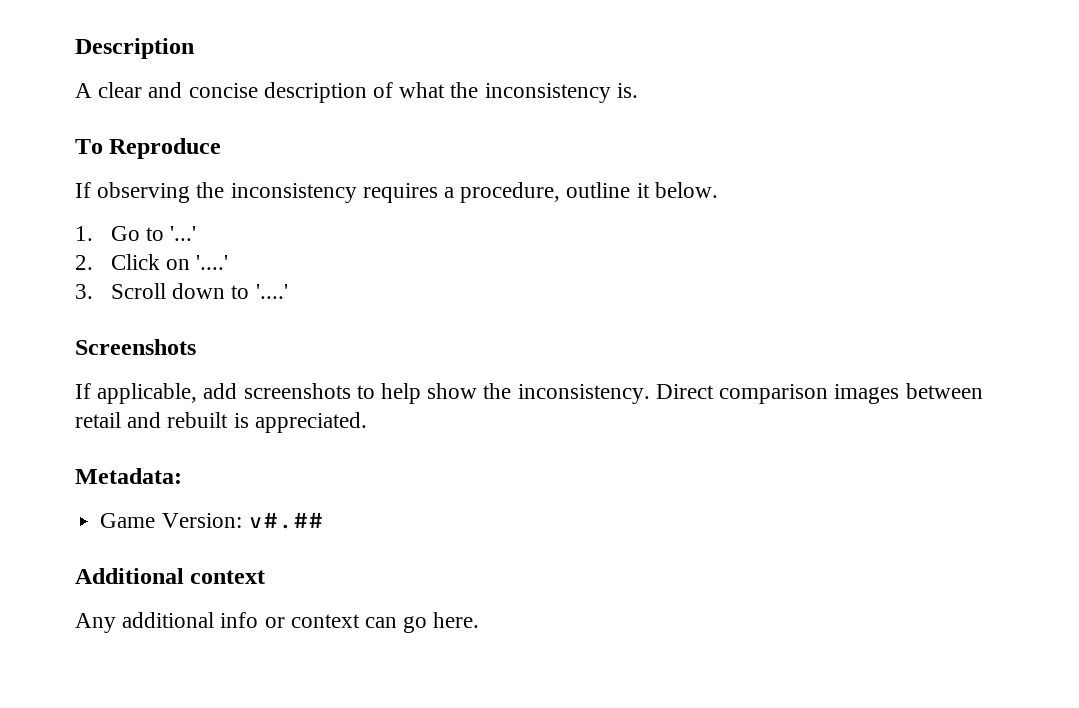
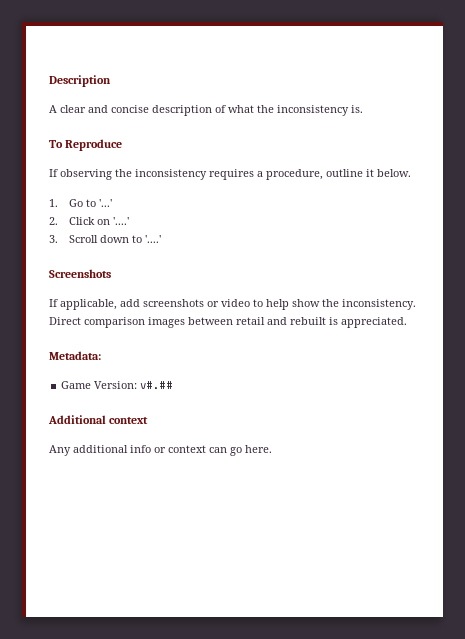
(351, 391) none -> [207,299,250,307] or video

